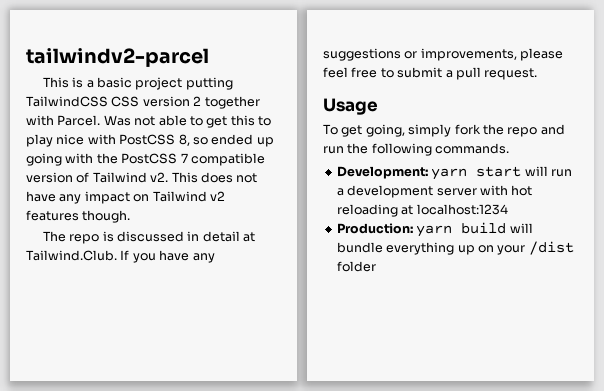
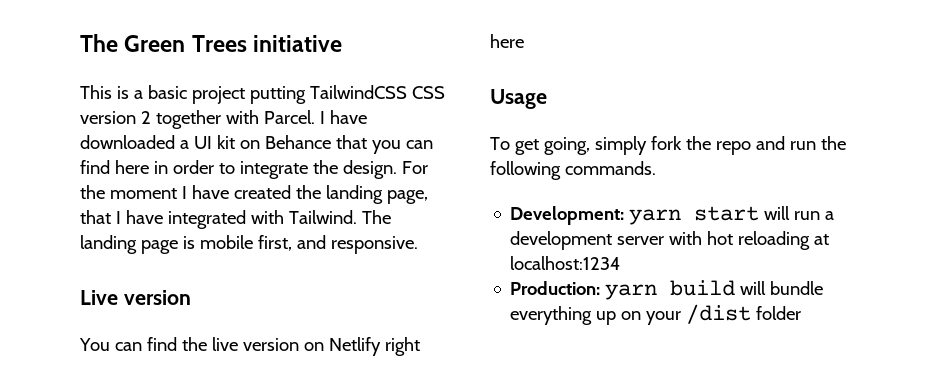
[26,48,209,67] tailwindv2-parcel -> [80,34,343,52] The Green Trees initiative
[103,115,271,128] [26,134,274,147] [26,153,265,166] [26,172,258,183] [26,191,225,204] [26,210,131,223] [42,231,256,244] [26,250,215,263] [323,48,564,61] [323,67,538,80] Was not able to get this to play nice with PostCSS 8, so ended up going with the PostCSS 7 compatible version of Tailwind v2. This does not have any impact on Tailwind v2 features though. // The repo is discussed in detail at Tailwind.Club. If you have any suggestions or improvements, please feel free to submit a pull request. -> [319,110,367,124] [80,135,433,154] [80,160,428,179] [80,185,428,204] [80,210,391,229] [80,235,418,254] [80,290,191,305] [79,337,420,356] [490,34,524,48] I have downloaded a UI kit on Behance that you can find here in order to integrate the design. For the moment I have created the landing page, that I have integrated with Tailwind. The landing page is mobile first, and responsive. // Live version // You can find the live version on Netlify right here

